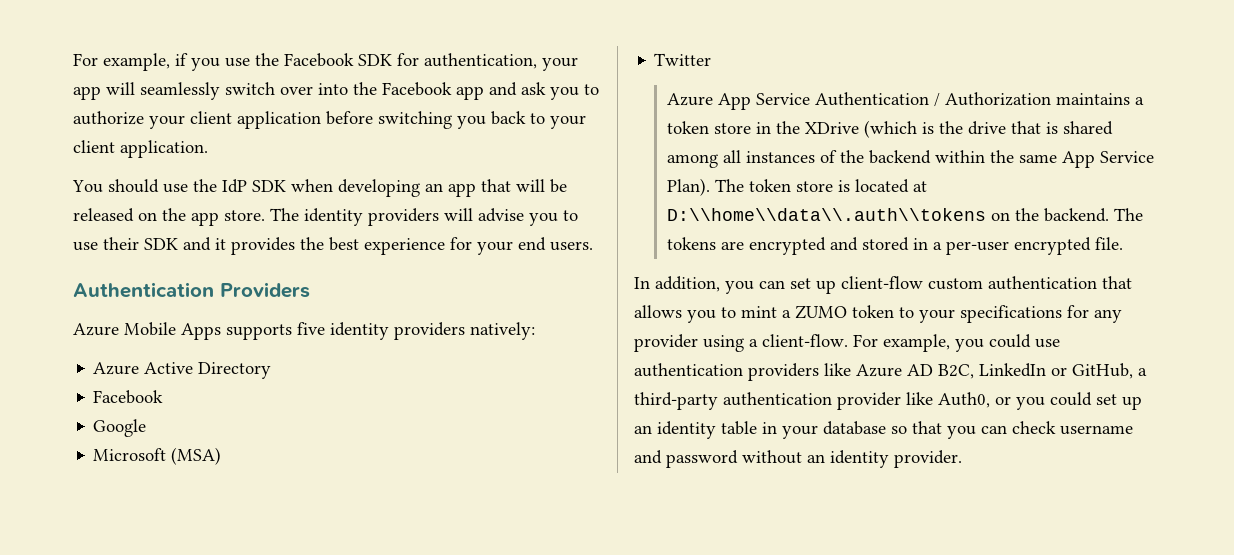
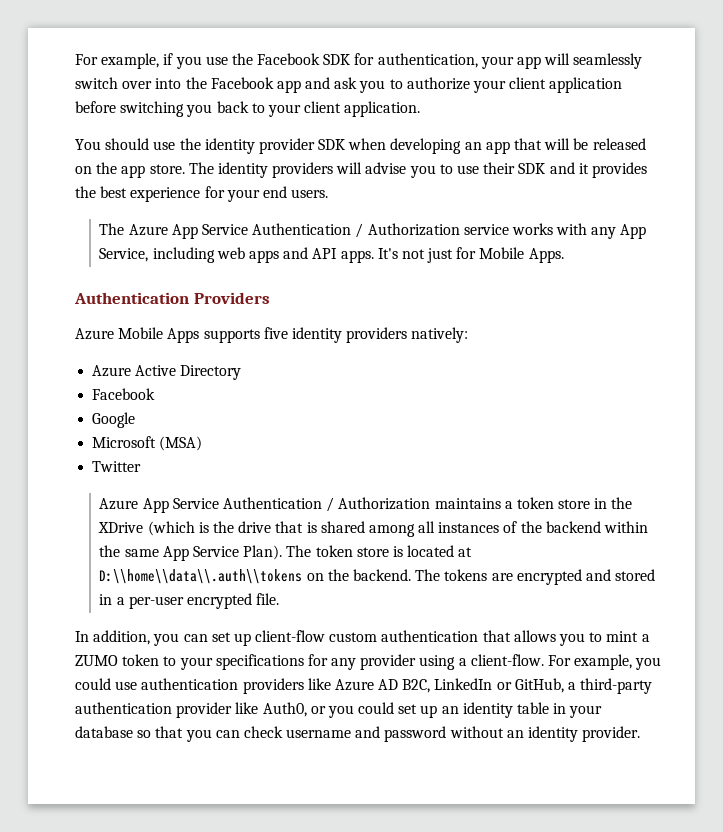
[222,179,247,193] IdP -> [204,138,315,154] identity provider
(593, 246) none -> [99,223,647,239] [99,247,564,263] // The Azure App Service Authentication / Authorization service works with any App Service, including web apps and API apps. It's not just for Mobile Apps.

